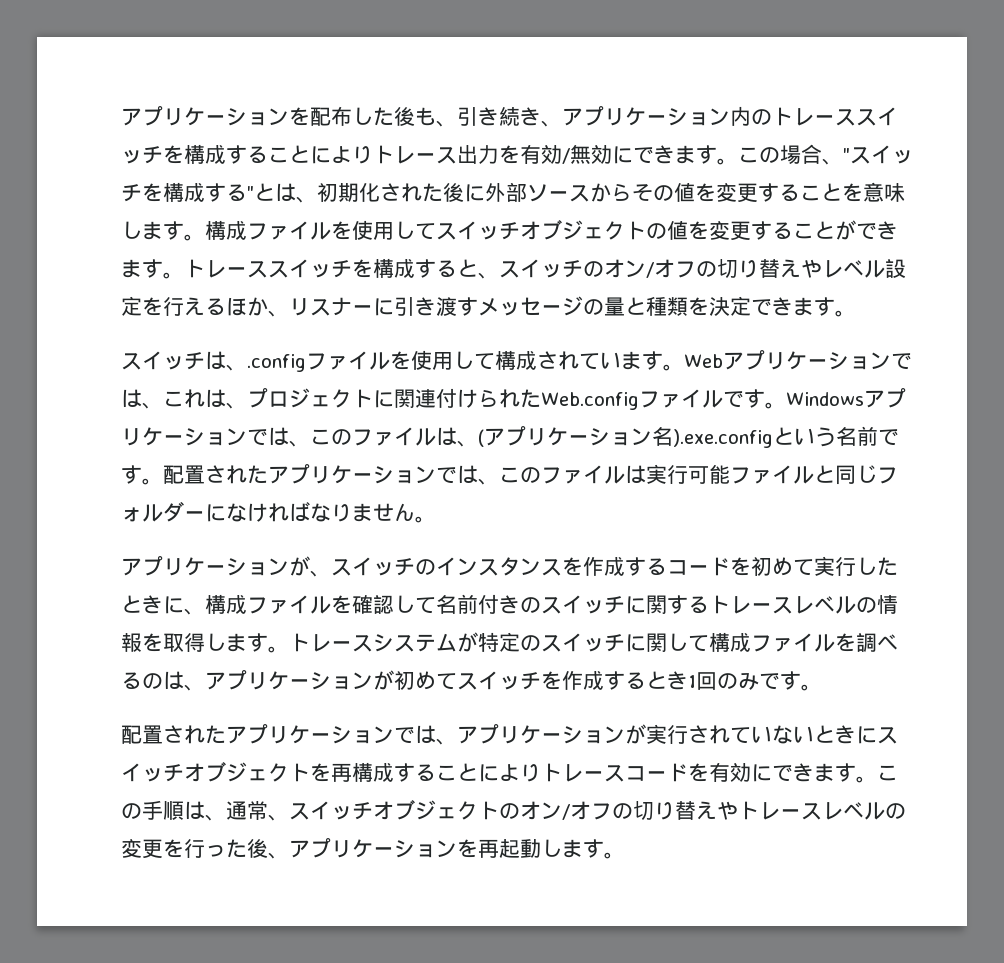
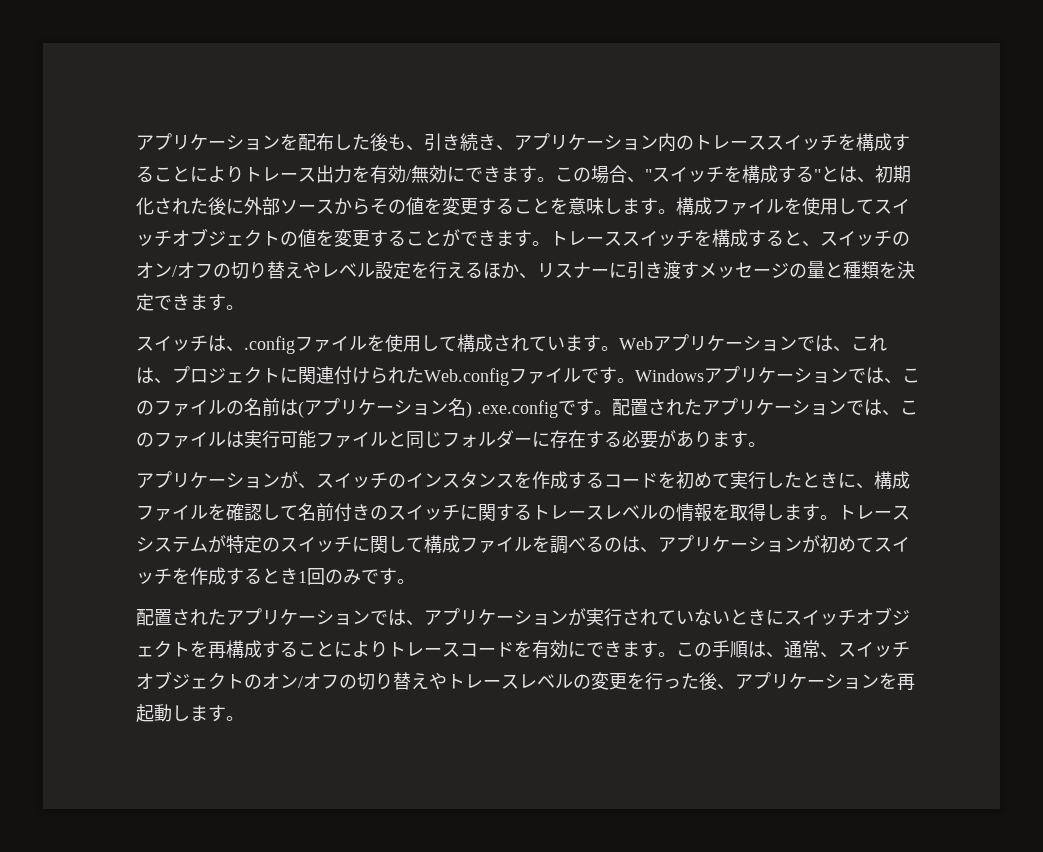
[436,427,478,447] は、 -> [226,398,298,416] の名前は
[673,426,878,448] ).exe.configという名前 -> [466,400,558,418] ) .exe.config
[226,502,415,522] なければなりません -> [550,430,748,449] 存在する必要があります

